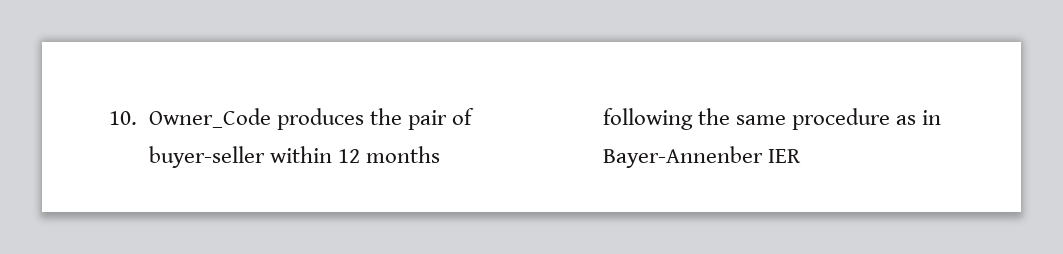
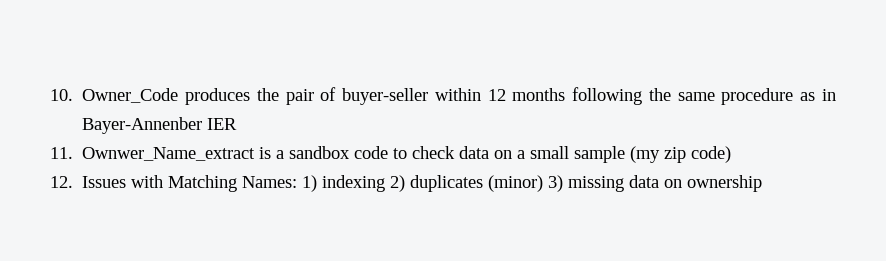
(801, 156) none -> [50,146,732,163] [50,175,763,192] // 11. Ownwer_Name_extract is a sandbox code to check data on a small sample (my zip code) // 12. Issues with Matching Names: 1) indexing 2) duplicates (minor) 3) missing data on ownership

